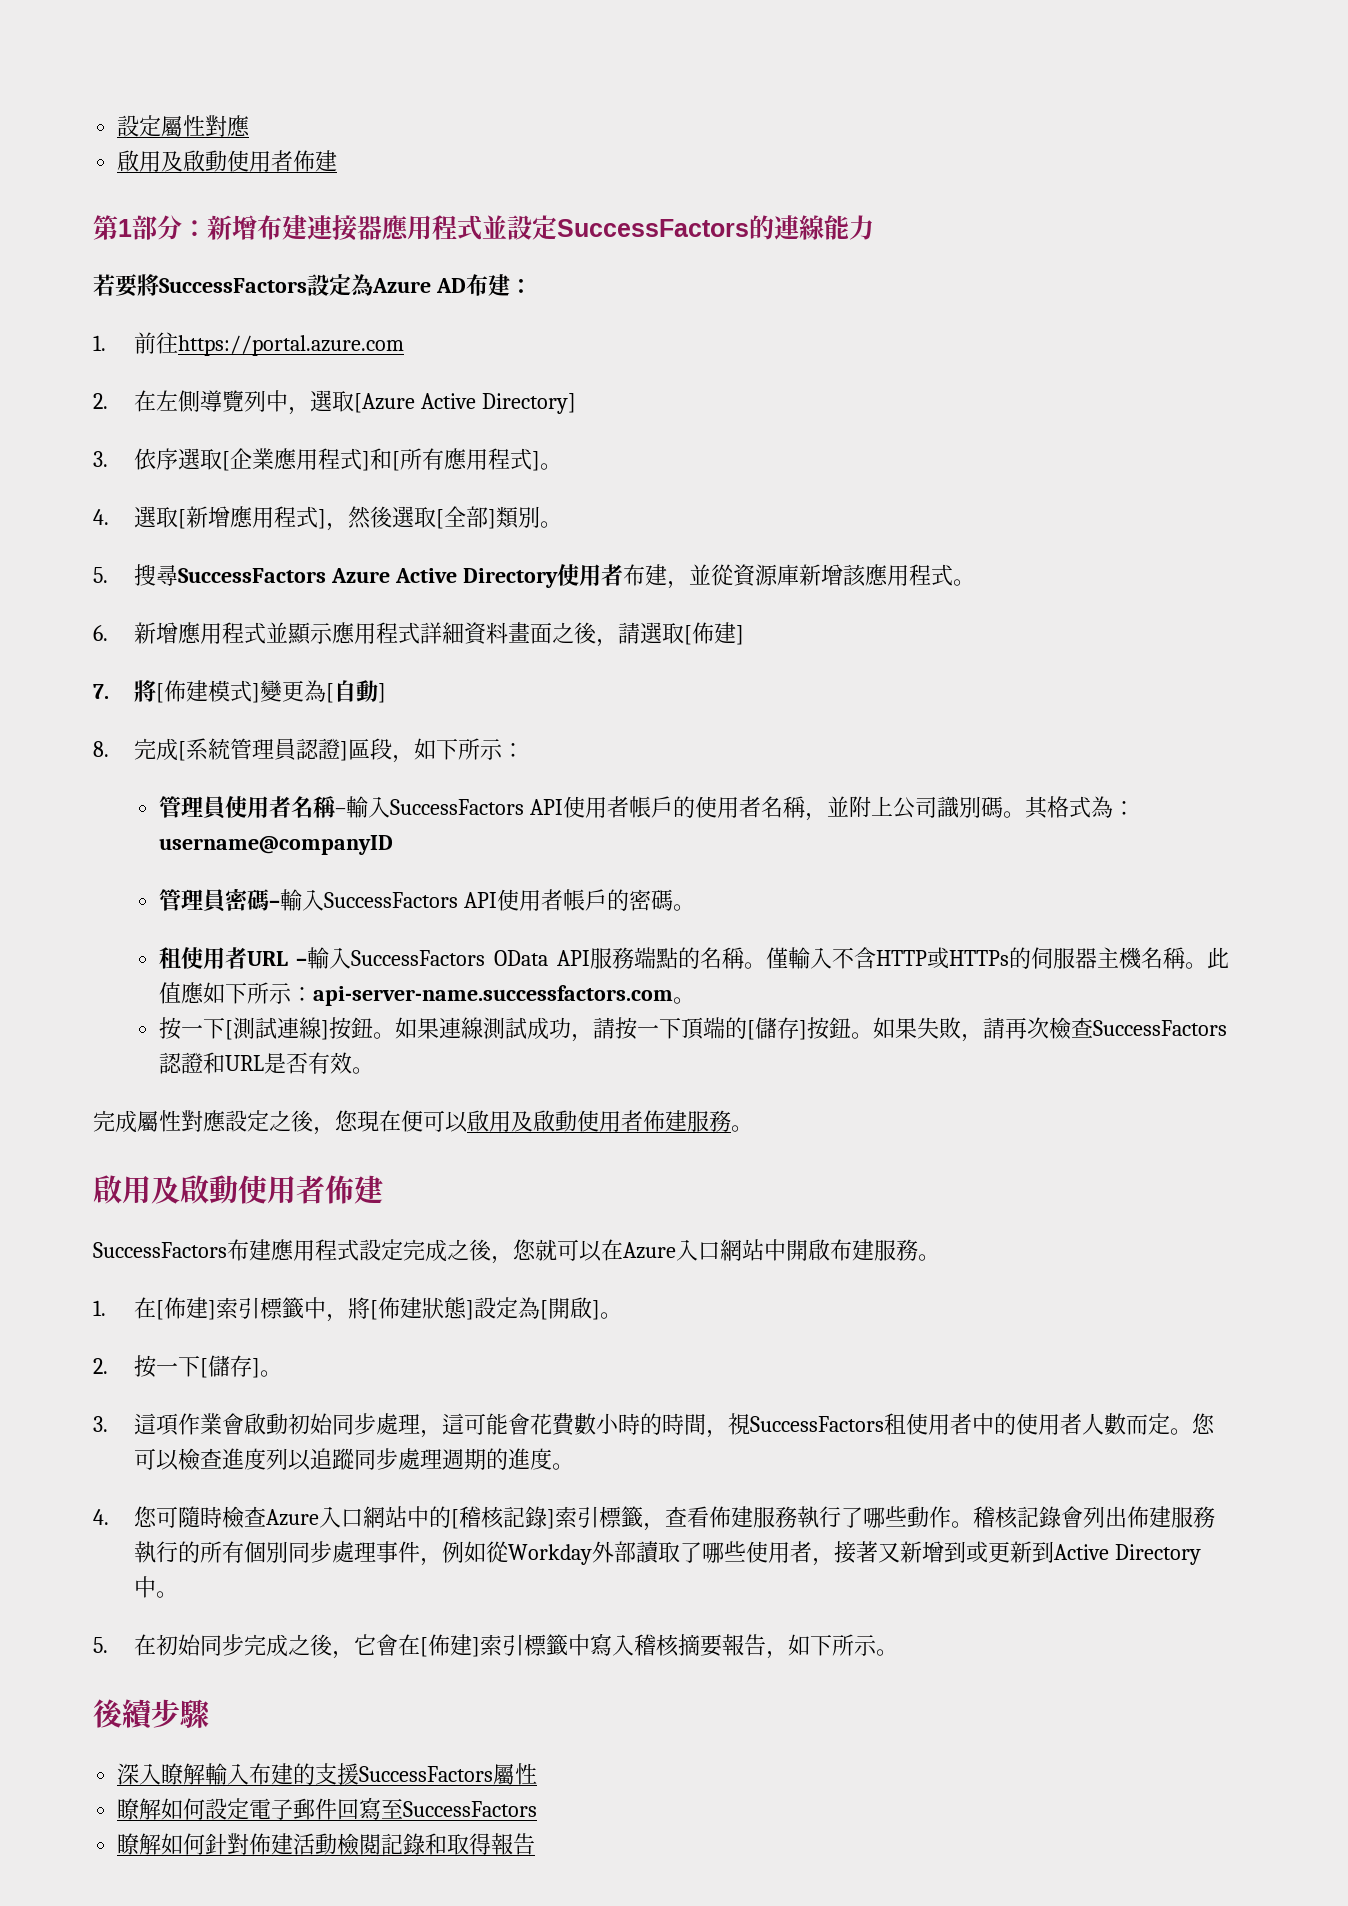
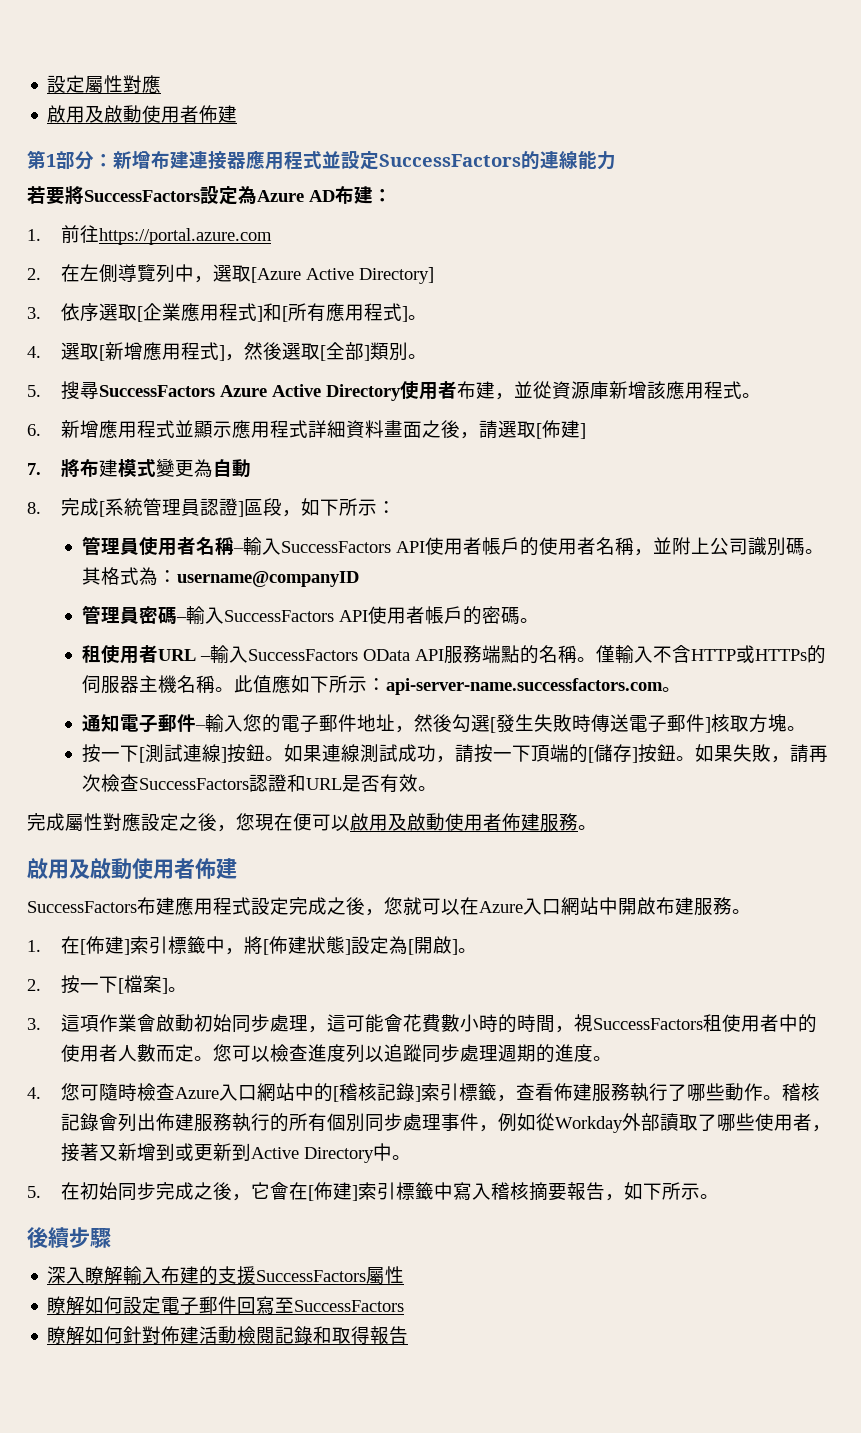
[156,680,335,703] [佈建模式]變更為[ -> [80,458,214,478] 布建模式變更為
[378,683,387,703] ] -> (252, 468) none
(695, 1000) none -> [81,714,806,733] // 通知電子郵件–輸入您的電子郵件地址，然後勾選[發生失敗時傳送電子郵件]核取方塊。
[208,1355,253,1377] 儲存 -> [124,975,163,993] 檔案

